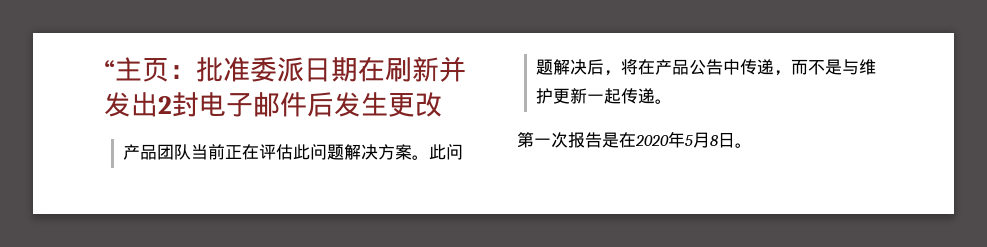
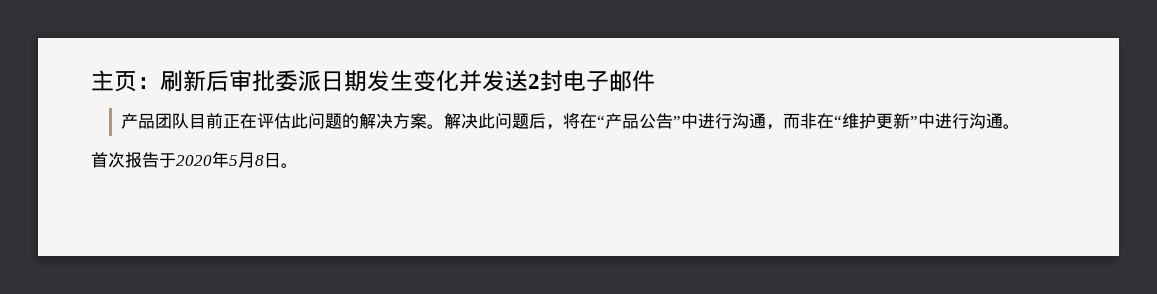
[104,56,466,82] [104,92,158,117] “主页：批准委派日期在刷新并发出 -> [91,70,528,92] 主页：刷新后审批委派日期发生变化并发送
[307,92,442,117] 后发生更改 -> (655, 81) none
[191,144,209,160] 当 -> [189,113,207,129] 目
(345, 152) none -> [342,113,360,129] 的
[429,144,464,160] [536,59,588,75] 此问题解决 -> [444,113,530,129] 解决此问题
(656, 67) none -> [597,115,606,127] “
[723,59,877,76] [536,88,673,104] [517,132,636,148] 中传递，而不是与维护更新一起传递。 // 第一次报告是在 -> [673,113,1021,130] [91,152,176,168] ”中进行沟通，而非在“维护更新”中进行沟通。 // 首次报告于

